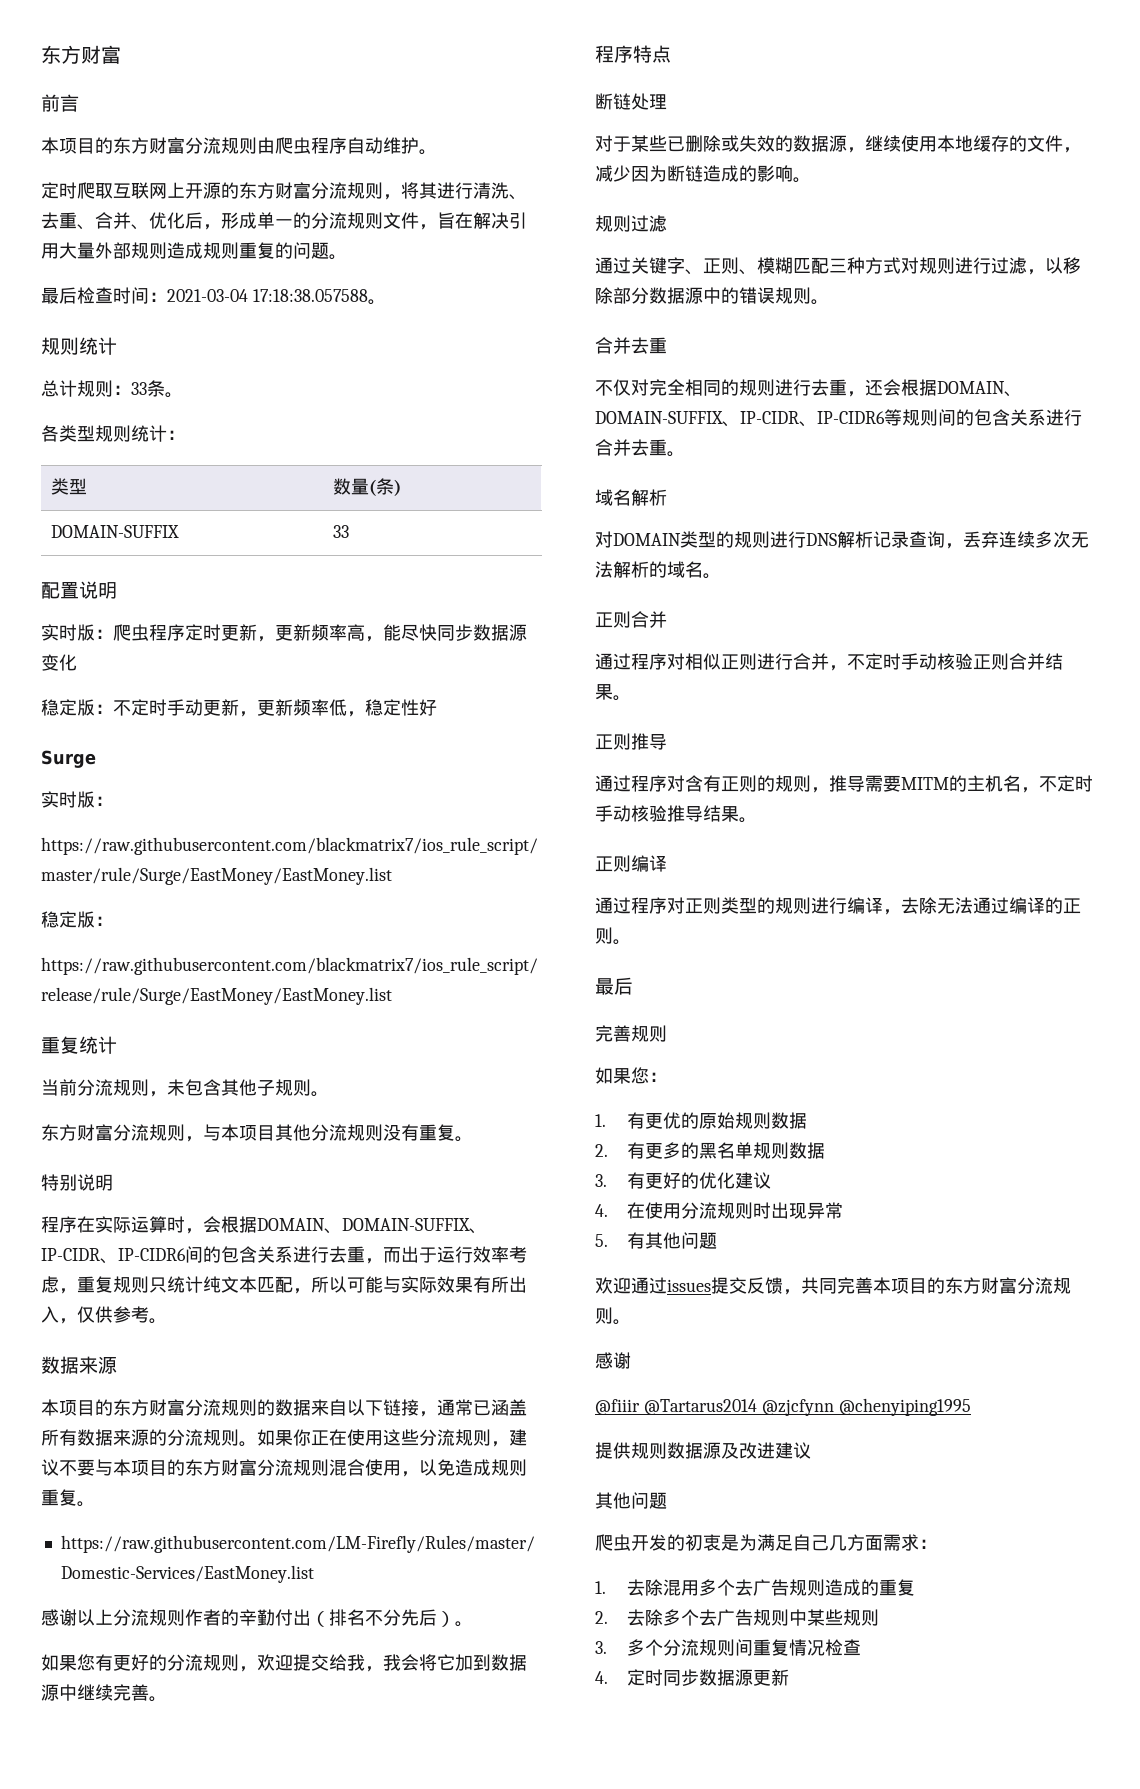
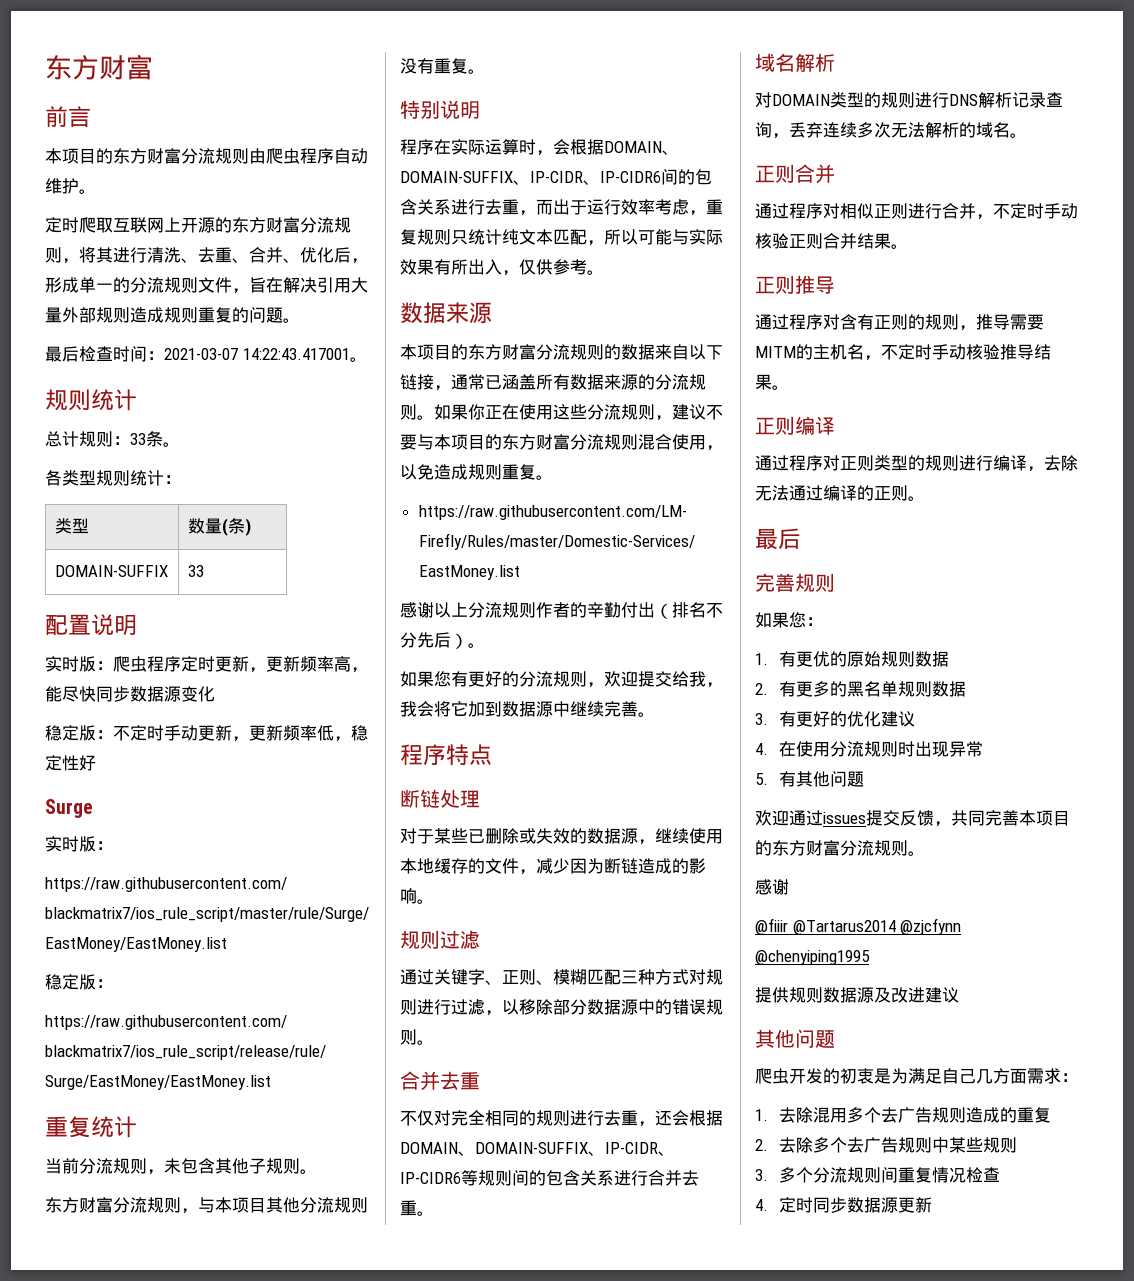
[167,289,368,302] 2021-03-04 17:18:38.057588 -> [164,348,350,360] 2021-03-07 14:22:43.417001

